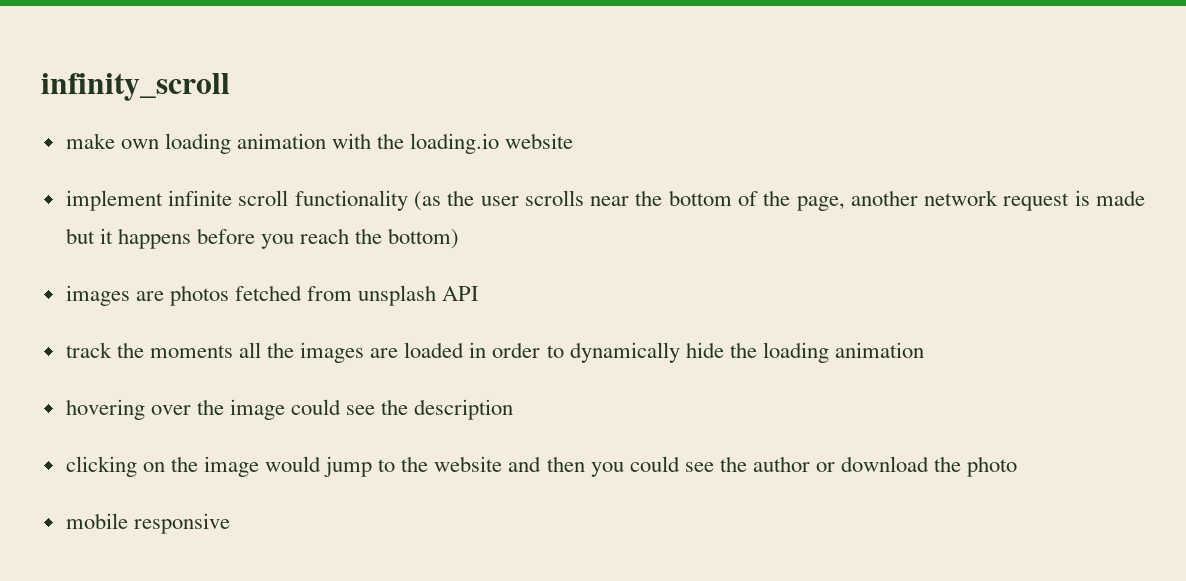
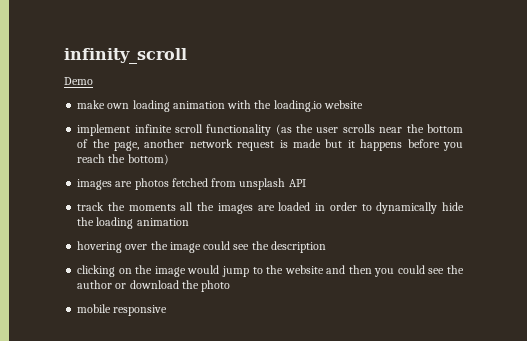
(230, 87) none -> [64,77,93,85] // Demo

